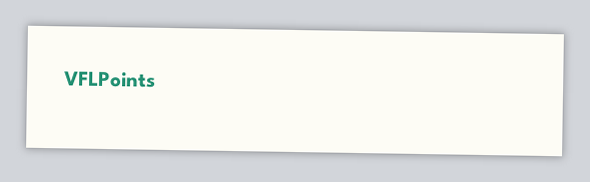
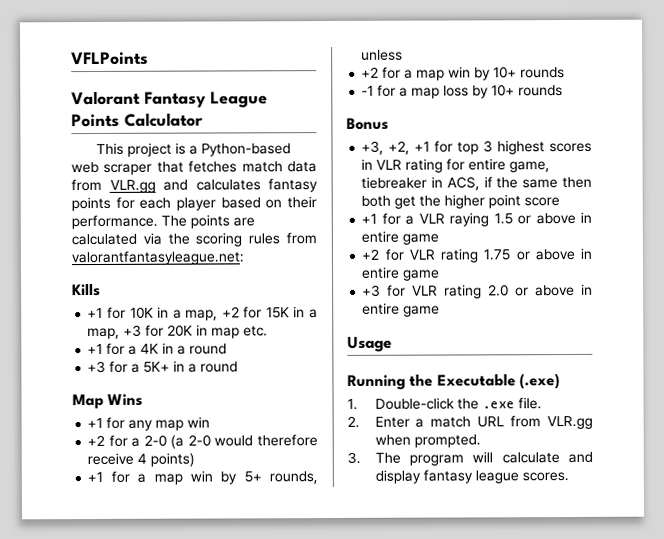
(156, 79) none -> [71,90,268,108] [71,112,203,128] [95,142,291,157] [71,160,317,175] [71,178,318,193] [71,196,317,212] [71,214,255,230] [71,232,317,247] [71,250,244,266] [72,283,101,297] [87,306,318,321] [87,324,269,340] [87,342,228,355] [87,360,239,374] [72,393,144,410] [87,416,211,431] [87,434,318,449] [87,452,196,467] [87,470,318,485] [361,49,404,61] [361,66,566,81] [361,84,564,99] [346,117,389,130] [361,140,592,155] [361,158,551,173] [361,176,592,191] [361,194,561,209] [361,211,592,227] [361,230,440,245] [361,247,592,263] [361,266,441,281] [362,283,593,299] [362,302,441,317] [347,336,392,352] [347,373,560,390] [347,397,542,410] [347,415,593,430] [374,434,481,448] [347,451,593,466] [374,469,569,484] // Valorant Fantasy League Points Calculator // This project is a Python-based web scraper that fetches match data from VLR.gg and calculates fantasy points for each player based on their performance. The points are calculated via the scoring rules from valorantfantasyleague.net: // Kills // +1 for 10K in a map, +2 for 15K in a map, +3 for 20K in map etc. // +1 for a 4K in a round // +3 for a 5K+ in a round // Map Wins // +1 for any map win // +2 for a 2-0 (a 2-0 would therefore receive 4 points) // +1 for a map win by 5+ rounds, unless // +2 for a map win by 10+ rounds // -1 for a map loss by 10+ rounds // Bonus // +3, +2, +1 for top 3 highest scores in VLR rating for entire game, tiebreaker in ACS, if the same then both get the higher point score // +1 for a VLR raying 1.5 or above in entire game // +2 for VLR rating 1.75 or above in entire game // +3 for VLR rating 2.0 or above in entire game // Usage // Running the Executable (.exe) // 1. Double-click the .exe file. // 2. Enter a match URL from VLR.gg when prompted. // 3. The program will calculate and display fantasy league scores.

